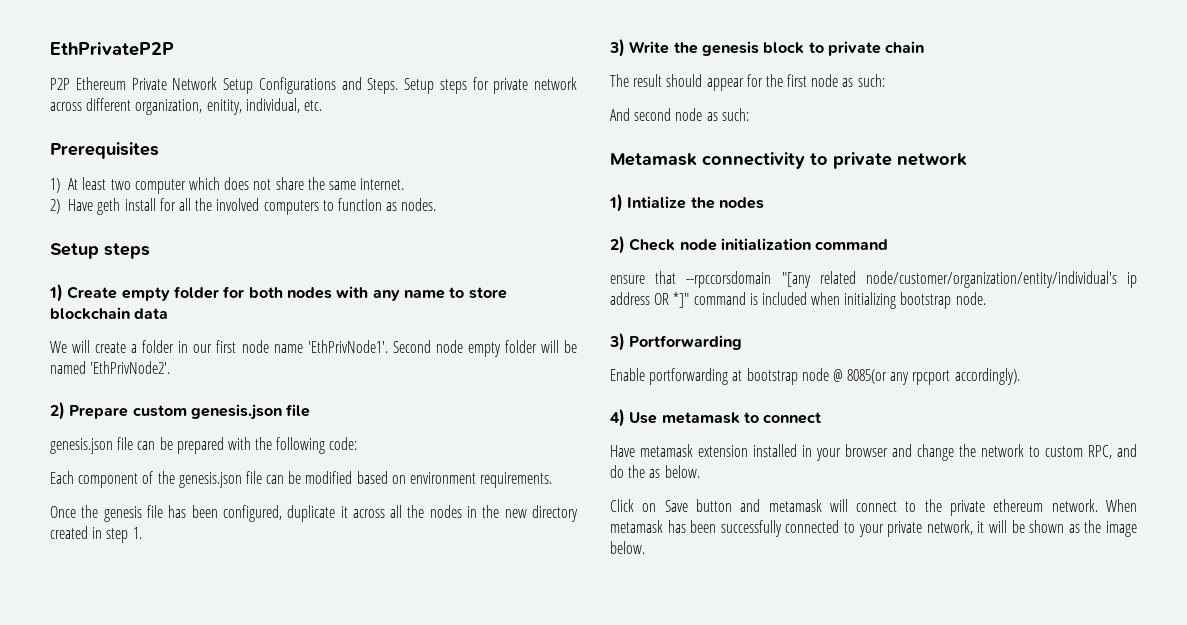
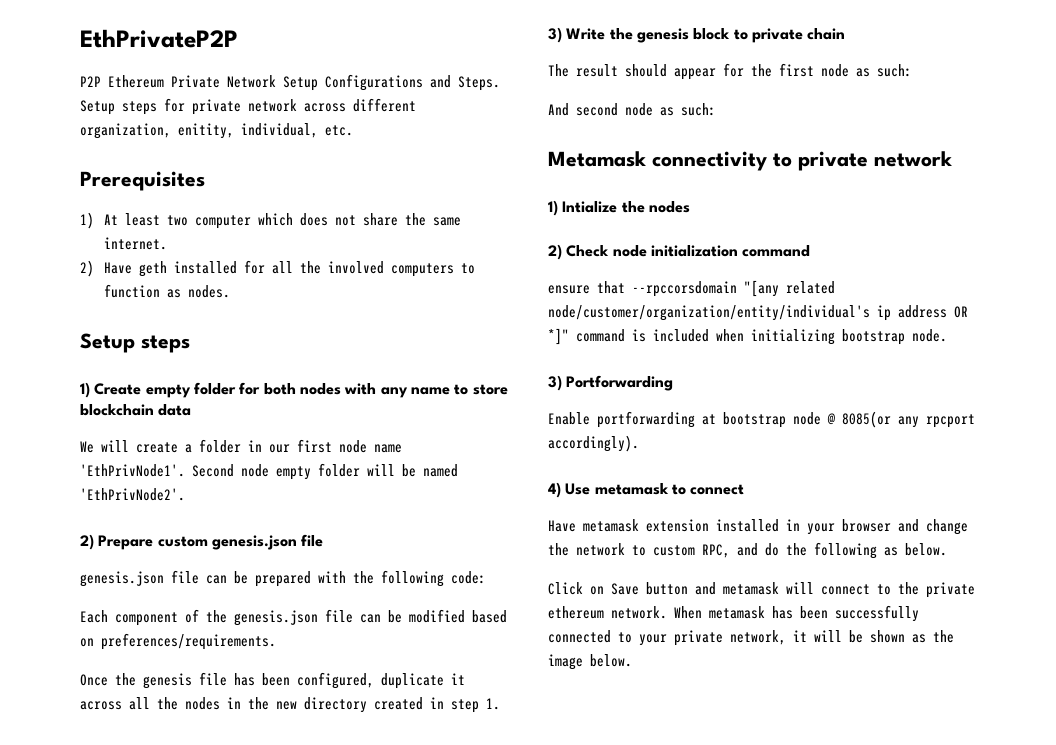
[124,198,156,211] install -> [173,261,237,274] installed
[410,472,553,488] environment requirements. -> [101,633,276,650] preferences/requirements.
(646, 471) none -> [814,542,877,559] following

